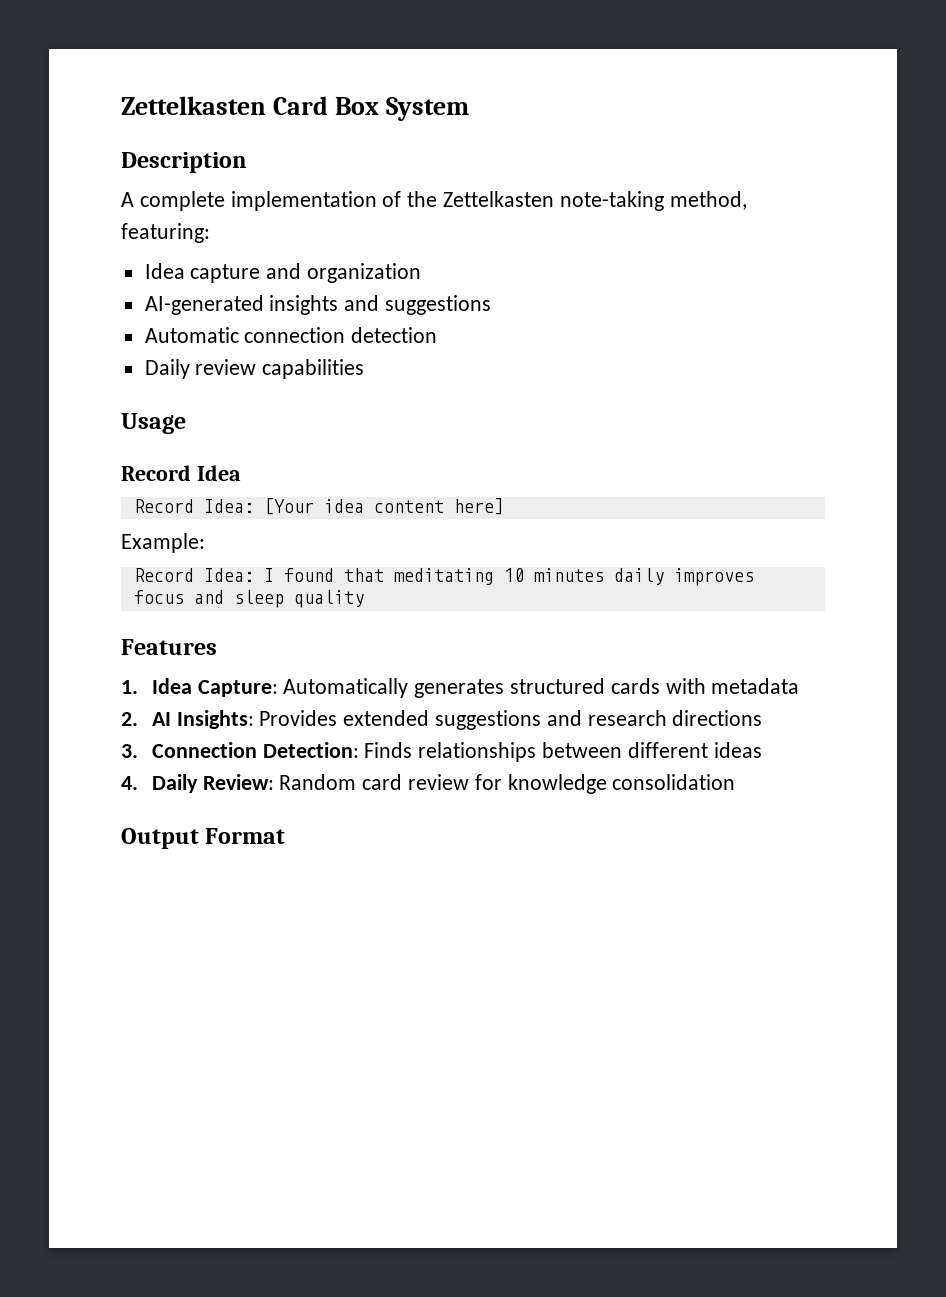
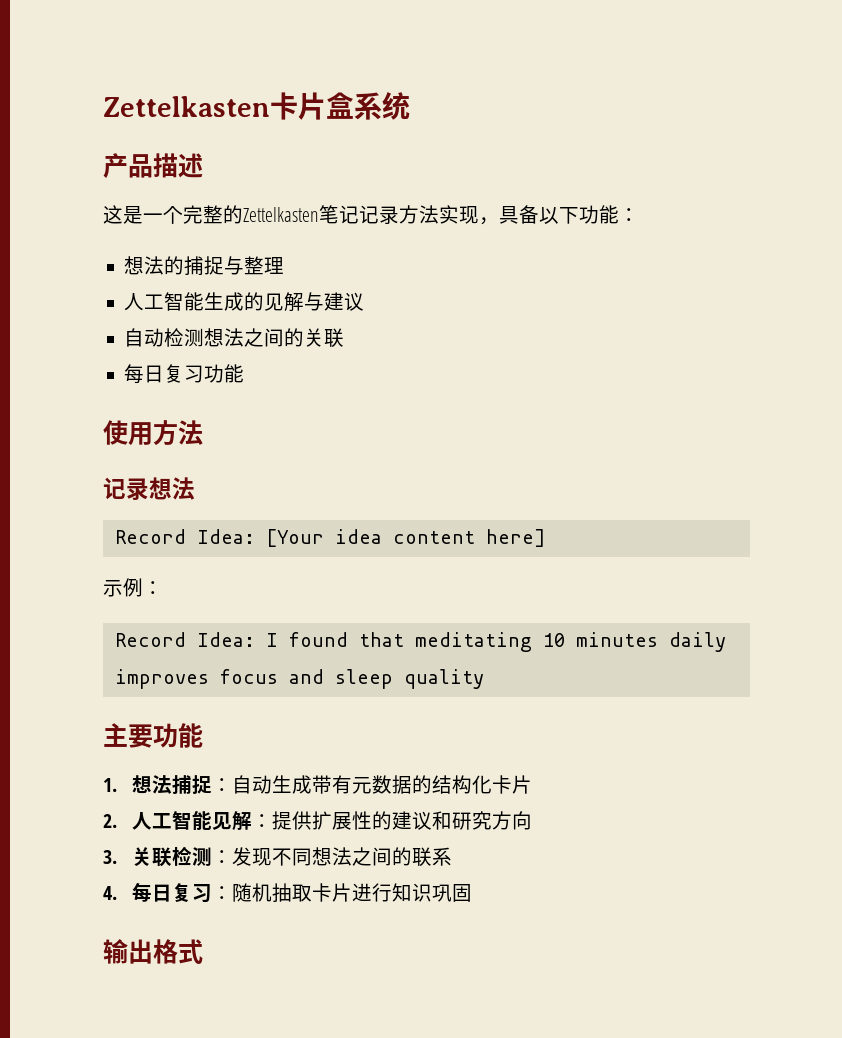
[121,96,470,121] [121,152,247,173] [121,191,747,211] [121,223,210,243] [144,263,422,283] [144,295,492,315] [144,327,438,343] [144,359,365,379] [121,413,186,434] [121,465,241,481] Zettelkasten Card Box System // Description // A complete implementation of the Zettelkasten note-taking method, featuring: // Idea capture and organization // AI-generated insights and suggestions // Automatic connection detection // Daily review capabilities // Usage // Record Idea -> [103,92,410,120] [103,153,203,179] [103,205,639,225] [124,256,285,276] [124,292,365,312] [124,328,345,347] [124,364,245,384] [103,420,203,446] [103,477,195,501] Zettelkasten卡片盒系统 // 产品描述 // 这是一个完整的Zettelkasten笔记记录方法实现，具备以下功能： // 想法的捕捉与整理 // 人工智能生成的见解与建议 // 自动检测想法之间的关联 // 每日复习功能 // 使用方法 // 记录想法
[121,533,205,553] Example: -> [103,578,163,597] 示例：
[121,639,217,655] Features -> [103,723,203,748] 主要功能
[151,678,800,698] [121,710,763,730] [121,742,762,762] [121,774,736,794] [121,828,286,849] Idea Capture: Automatically generates structured cards with metadata // 2. AI Insights: Provides extended suggestions and research directions // 3. Connection Detection: Finds relationships between different ideas // 4. Daily Review: Random card review for knowledge consolidation // Output Format -> [131,775,532,794] [103,811,532,831] [103,846,452,867] [103,882,472,903] [103,939,203,964] 想法捕捉：自动生成带有元数据的结构化卡片 // 2.人工智能见解：提供扩展性的建议和研究方向 // 3.关联检测：发现不同想法之间的联系 // 4.每日复习：随机抽取卡片进行知识巩固 // 输出格式

